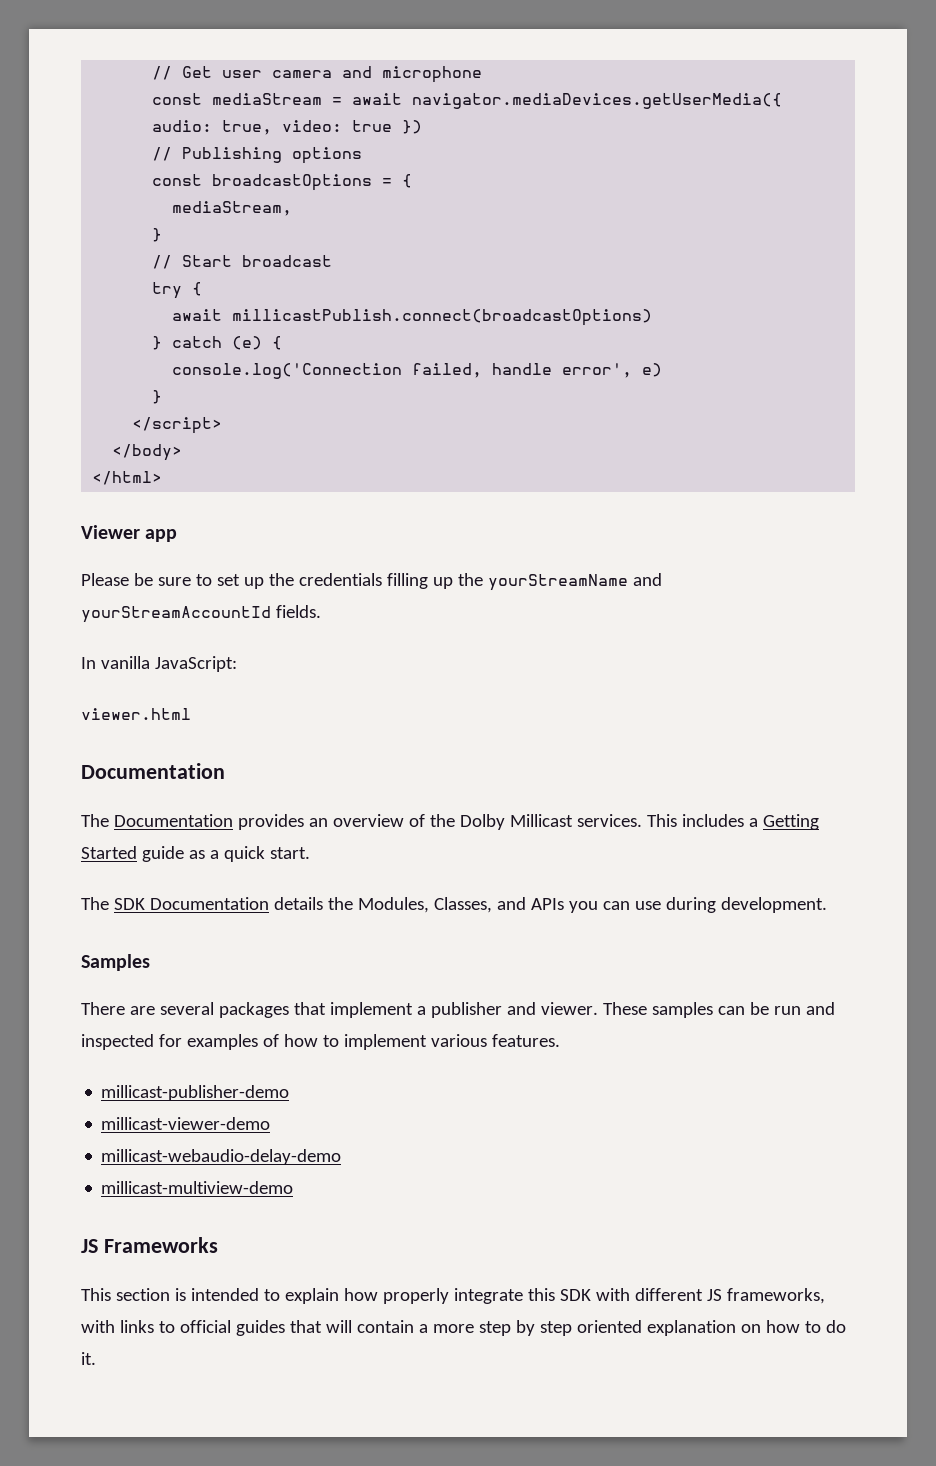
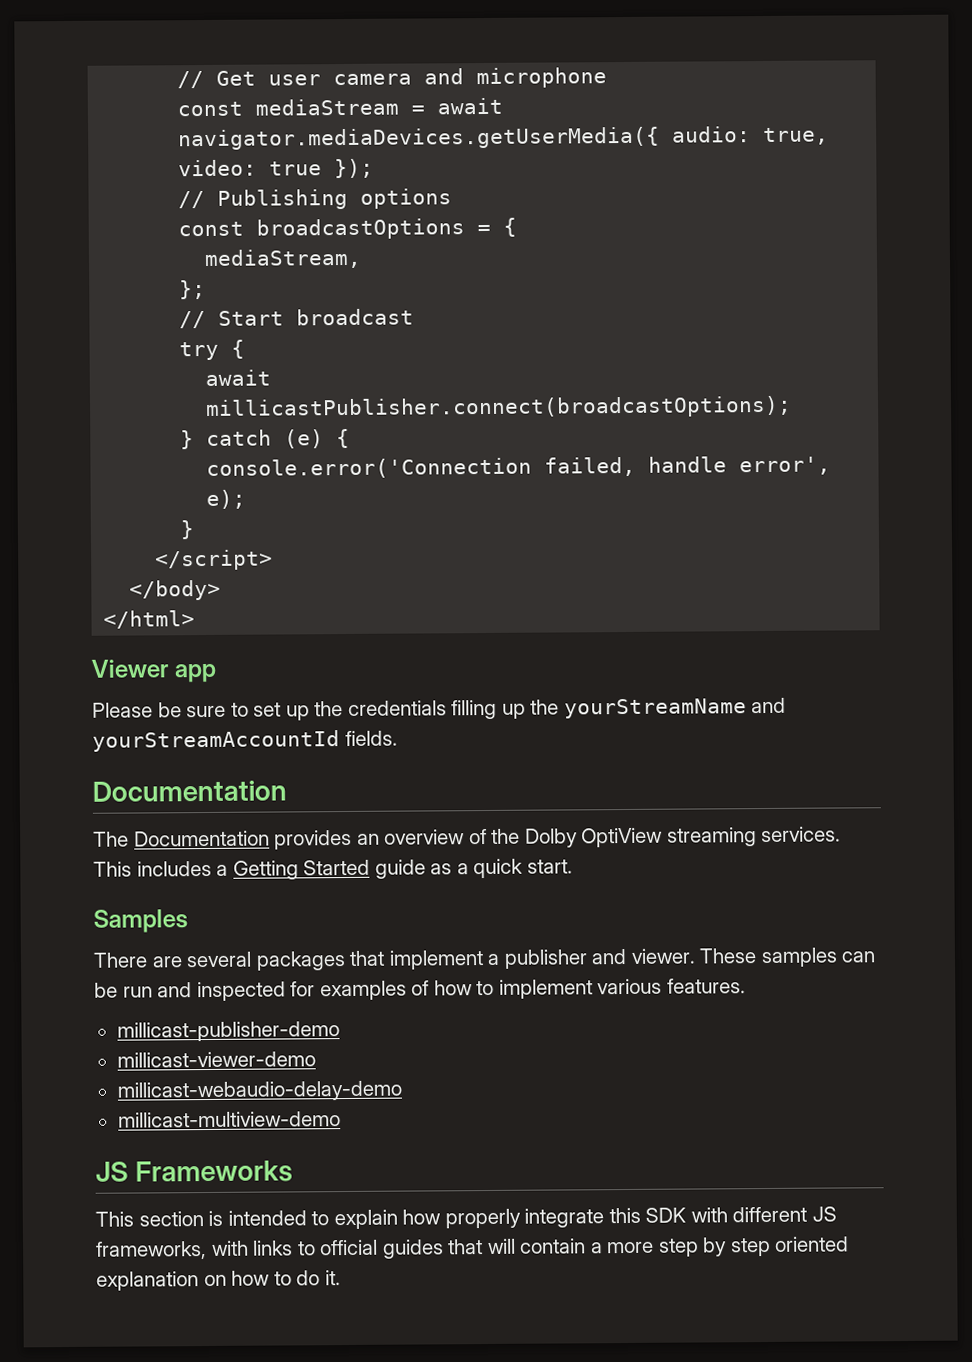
[402,120,423,134] }) -> [334,158,375,179] });
[152,228,163,242] } -> [179,279,207,300] };
[232,309,653,326] millicastPublish.connect(broadcastOptions) -> [205,395,793,420] millicastPublisher.connect(broadcastOptions);
[172,363,403,379] console.log('Connection -> [206,457,533,479] console.error('Connection
[642,363,663,377] e) -> [206,489,247,509] e);
[81,656,237,672] [81,708,191,720] // In vanilla JavaScript: // viewer.html -> (398, 738) none
[509,814,573,827] Millicast -> [581,827,757,848] OptiView streaming
[81,897,827,913] // The SDK Documentation details the Modules, Classes, and APIs you can use during development. -> (573, 866) none

